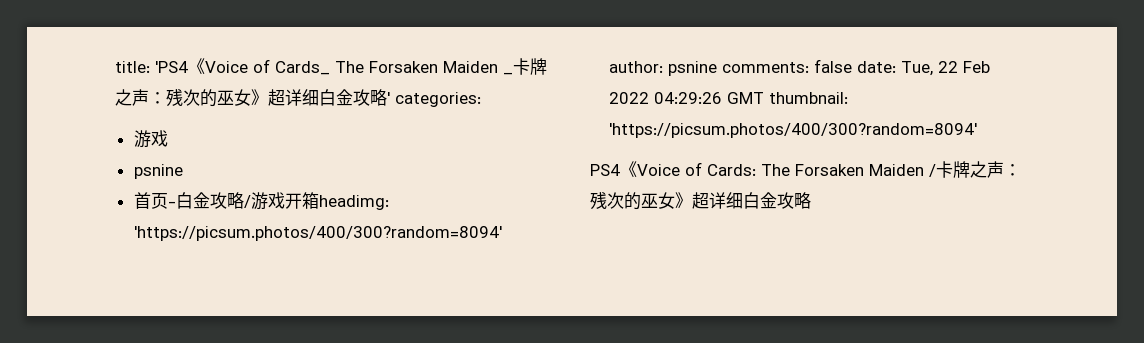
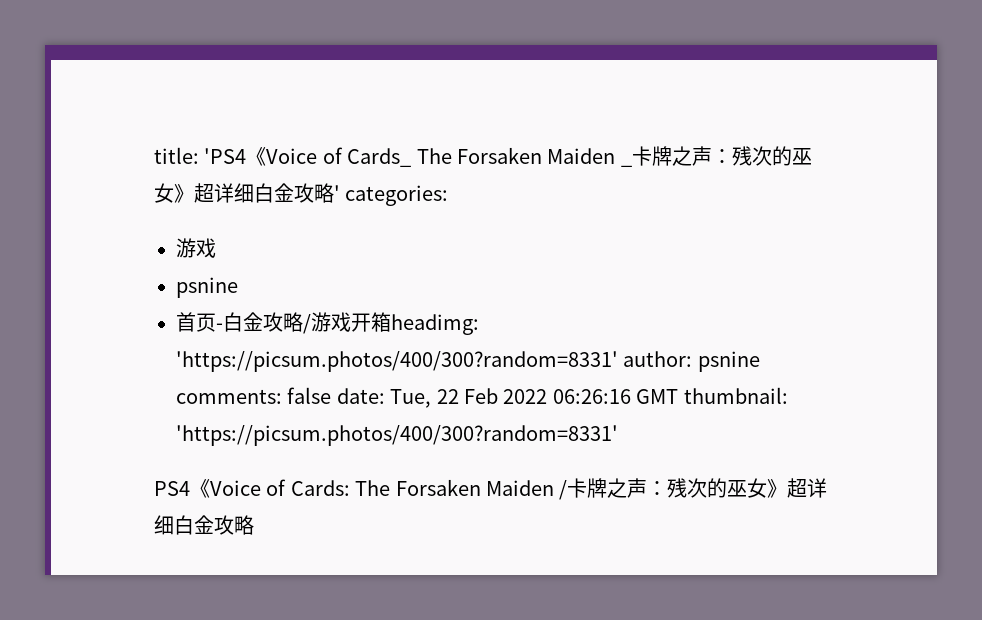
[133,226,502,241] 'https://picsum.photos/400/300?random=8094' -> [176,351,618,372] 'https://picsum.photos/400/300?random=8331'
[653,92,722,104] 04:29:26 -> [552,389,631,404] 06:26:16
[608,123,977,138] 'https://picsum.photos/400/300?random=8094' -> [176,425,618,446] 'https://picsum.photos/400/300?random=8331'

